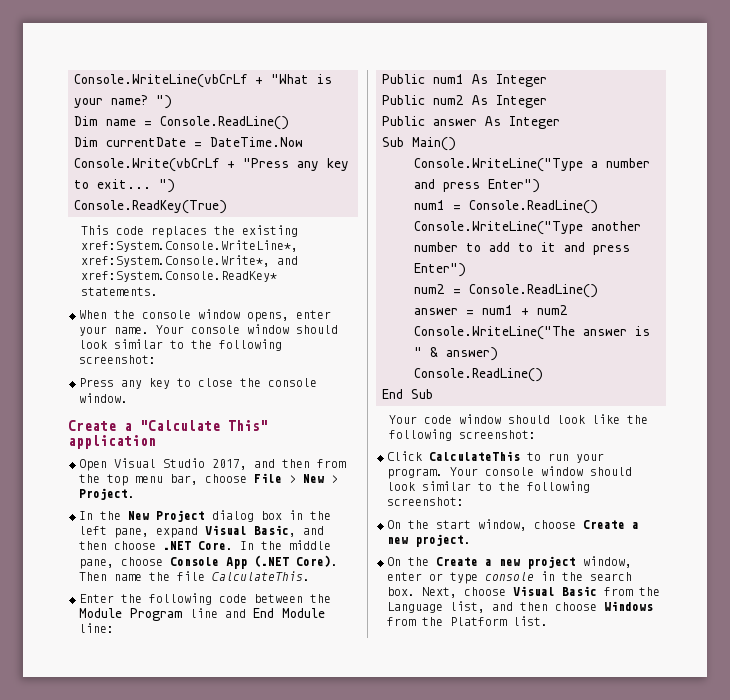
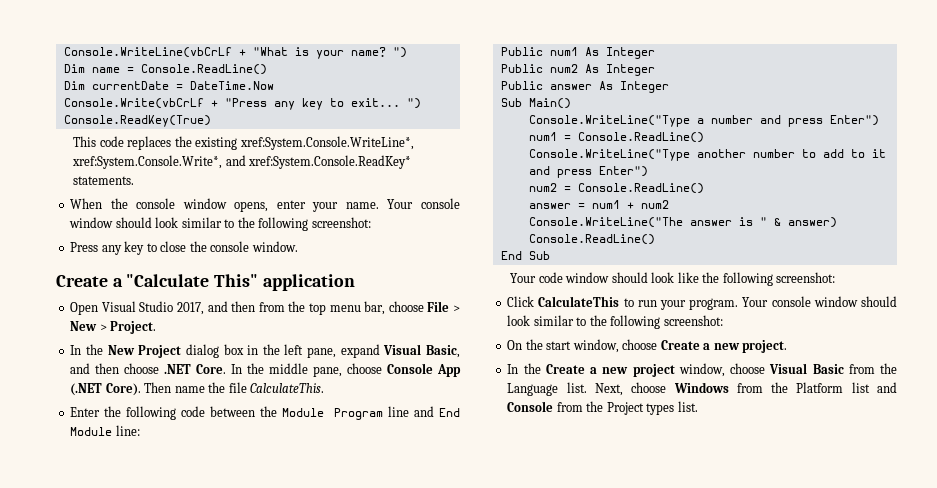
[387,557,401,566] On -> [507,364,519,374] In
[387,571,632,584] [387,587,457,598] enter or type console in the search box. Next, -> (725, 370) none
[450,601,548,613] list, and then -> [566,382,623,396] list. Next,
(507, 621) none -> [851,382,897,393] [507,401,675,415] list and Console from the Project types

